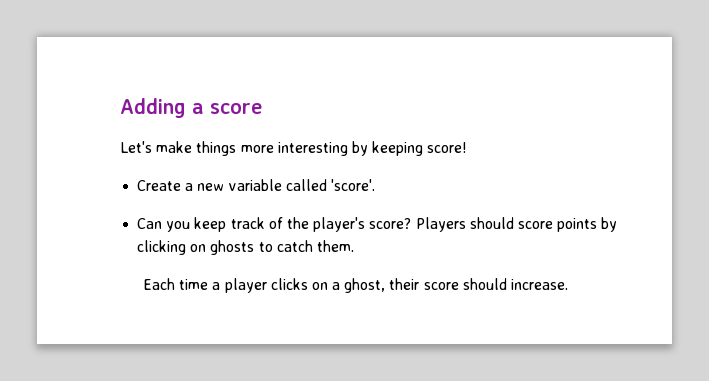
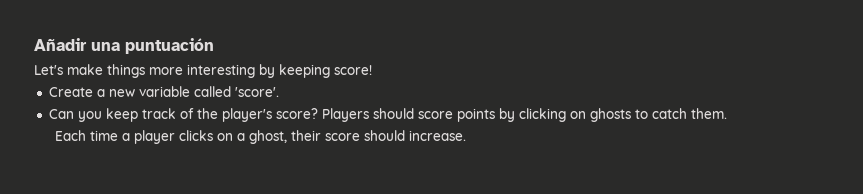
[120,98,262,118] Adding a score -> [34,38,214,54] Añadir una puntuación

